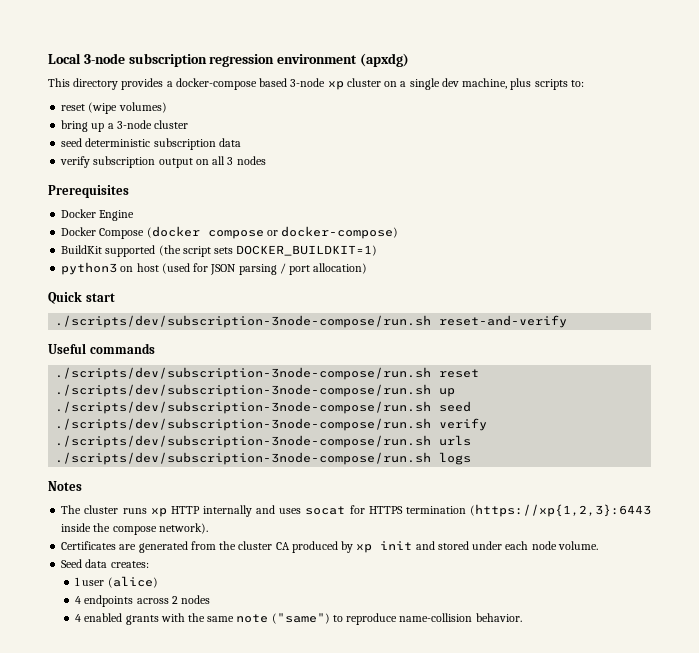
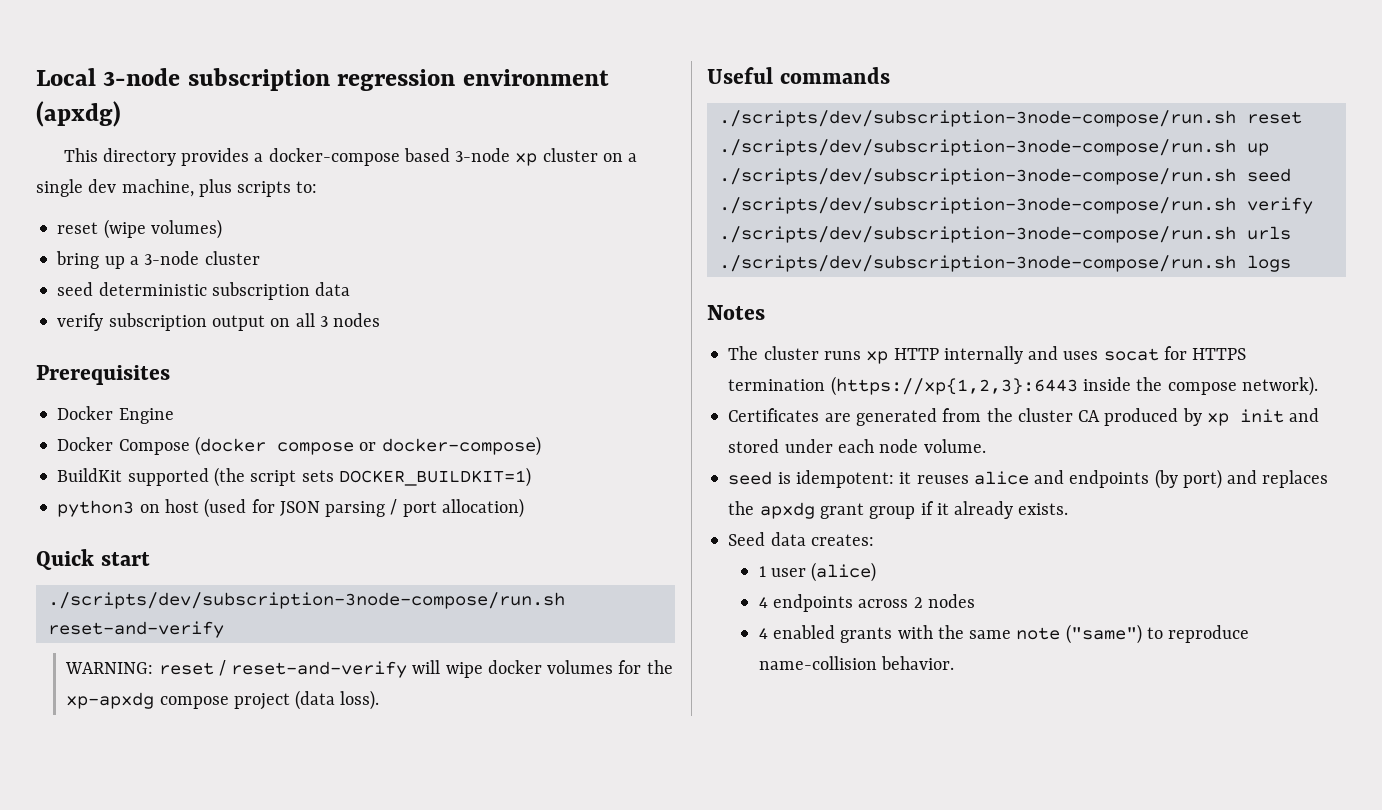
(568, 321) none -> [65,660,673,678] [66,690,380,710] // WARNING: reset / reset-and-verify will wipe docker volumes for the xp-apxdg compose project (data loss).
(598, 545) none -> [728,469,1329,489] [728,501,1069,519] // seed is idempotent: it reuses alice and endpoints (by port) and replaces the apxdg grant group if it already exists.

